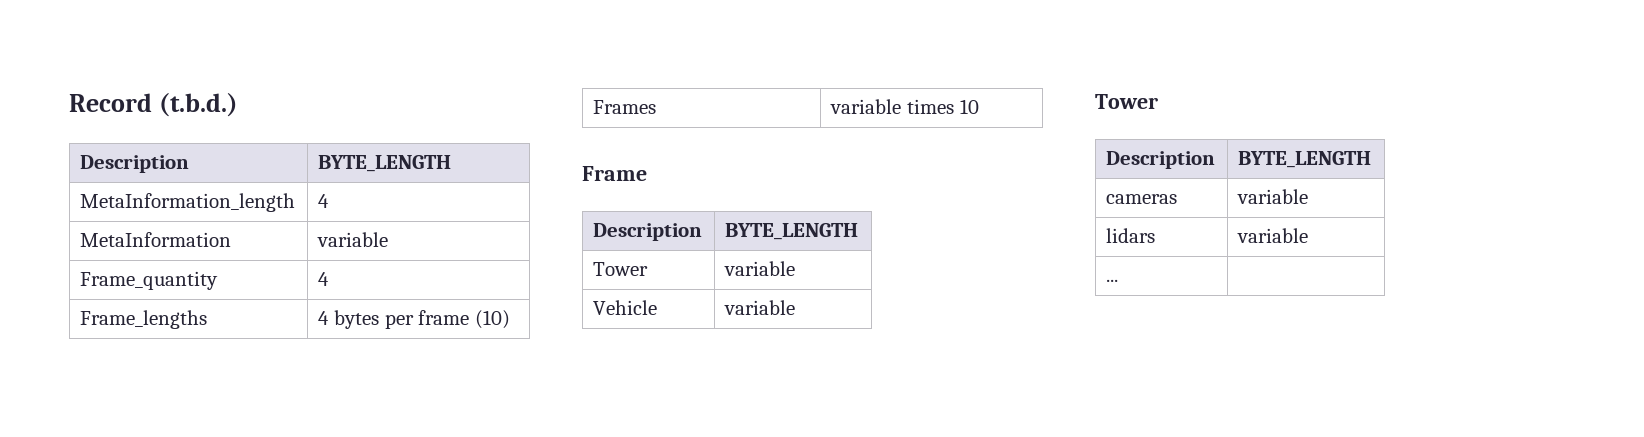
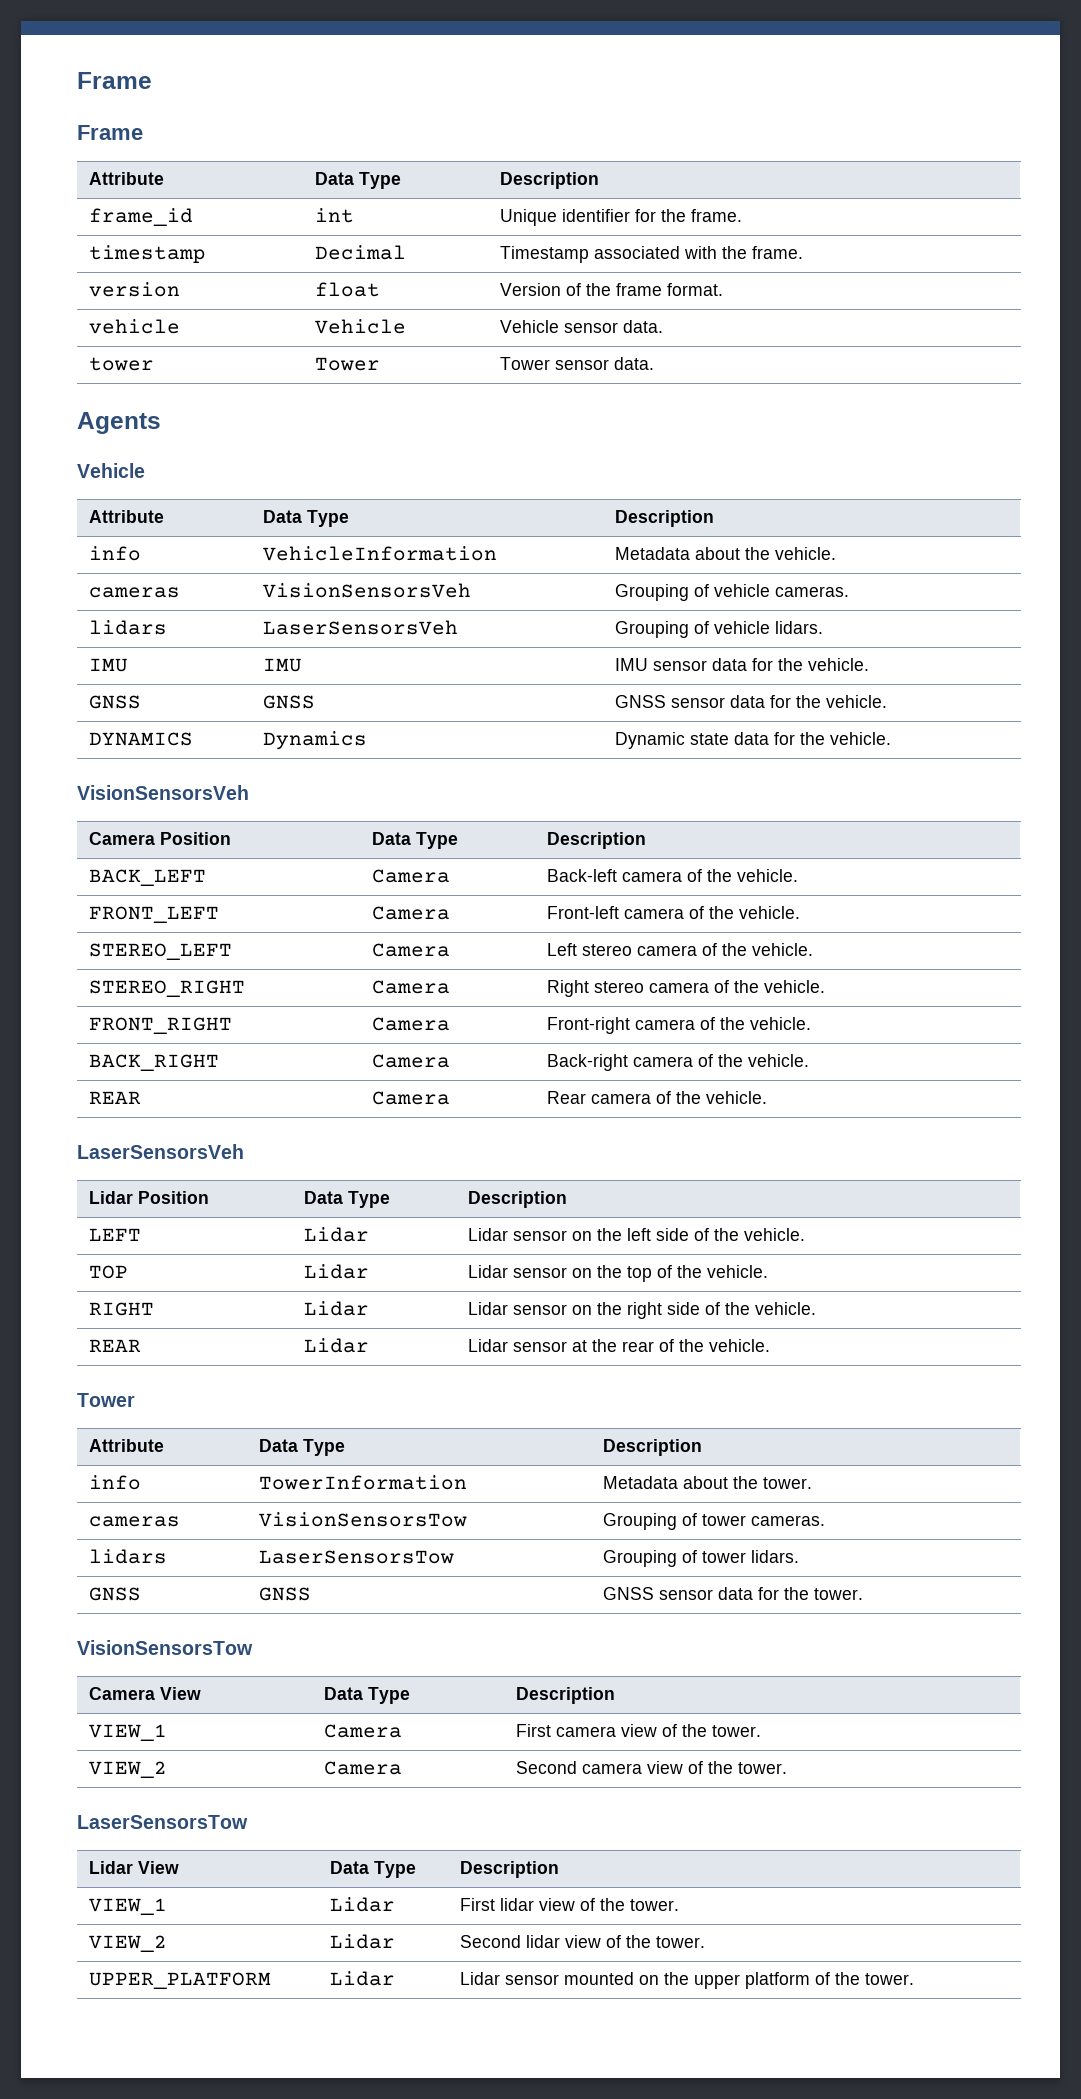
[69,93,239,117] [80,155,190,173] [318,155,452,172] [80,193,296,212] [318,194,330,208] [80,232,232,247] [317,232,389,247] [80,271,219,290] [318,272,330,286] [80,310,208,329] [318,310,510,329] [593,100,657,114] [830,99,979,114] [582,166,647,181] [593,223,703,241] [725,223,859,240] [593,262,649,276] [724,261,796,276] [593,300,658,315] [724,300,796,315] [1095,94,1158,109] [1106,151,1216,169] [1238,151,1372,168] [1106,194,1178,204] [1237,189,1309,204] [1106,228,1156,243] [1237,228,1309,243] [1106,279,1119,282] Record (t.b.d.) // Description | BYTE_LENGTH // MetaInformation_length | 4 // MetaInformation | variable // Frame_quantity | 4 // Frame_lengths | 4 bytes per frame (10) // Frames | variable times 10 // Frame // Description | BYTE_LENGTH // Tower | variable // Vehicle | variable // Tower // Description | BYTE_LENGTH // cameras | variable // lidars | variable // ... | -> [77,72,152,89] [77,125,143,140] [88,172,164,185] [314,172,401,189] [499,172,599,189] [88,208,193,226] [314,208,354,223] [499,209,742,226] [88,245,206,263] [314,245,406,260] [499,246,803,263] [88,282,180,297] [314,282,380,297] [499,283,723,296] [88,319,180,334] [314,319,406,334] [499,320,663,333] [88,357,154,371] [314,357,380,371] [499,357,654,370] [77,412,161,434] [77,463,145,478] [88,510,164,523] [262,510,349,527] [614,510,714,527] [88,546,141,561] [262,546,497,561] [614,547,836,560] [88,587,180,598] [262,583,471,598] [614,584,849,601] [88,620,167,635] [262,620,458,635] [614,621,823,638] [88,658,128,672] [262,658,302,672] [614,658,869,671] [88,695,141,709] [262,695,315,709] [614,695,887,708] [88,732,193,746] [262,731,367,750] [614,732,891,749] [77,785,249,800] [88,832,231,845] [371,832,458,849] [546,832,646,849] [88,869,206,886] [371,869,450,883] [546,869,798,882] [88,906,219,923] [371,906,450,920] [546,906,800,919] [88,943,232,960] [371,943,450,957] [546,943,813,956] [88,980,245,997] [371,980,450,994] [546,980,825,997] [88,1017,232,1034] [371,1017,450,1031] [546,1017,811,1034] [88,1054,219,1071] [371,1054,450,1068] [546,1054,809,1071] [88,1091,141,1104] [371,1091,450,1105] [546,1091,767,1104] [77,1144,244,1159] [88,1191,209,1204] [303,1191,390,1208] [467,1191,567,1208] [88,1228,141,1241] [303,1227,369,1242] [467,1228,805,1241] [88,1265,128,1279] [303,1264,369,1279] [467,1265,768,1282] [88,1302,154,1316] [303,1301,369,1316] [467,1302,816,1319] [88,1339,141,1352] [303,1338,369,1353] [467,1339,770,1352] [77,1393,135,1407] [88,1439,164,1452] [258,1439,345,1456] [602,1439,702,1456] [88,1475,141,1490] [258,1475,467,1490] [602,1476,812,1489] [88,1516,180,1527] [258,1512,467,1527] [602,1513,825,1530] [88,1549,167,1564] [258,1550,454,1564] [602,1550,799,1567] [88,1587,141,1601] [258,1587,311,1601] [602,1587,863,1600] [77,1640,253,1655] [88,1687,201,1700] [323,1687,410,1704] [515,1687,615,1704] [88,1724,167,1741] [323,1724,402,1738] [515,1724,761,1737] [88,1761,167,1778] [323,1761,402,1775] [515,1761,787,1774] [77,1815,248,1829] [88,1861,179,1874] [329,1861,416,1878] [459,1861,559,1878] [88,1898,167,1915] [329,1897,395,1912] [459,1898,679,1911] [88,1935,167,1952] [329,1934,395,1949] [459,1935,705,1948] [88,1972,271,1989] [329,1971,395,1986] [459,1972,914,1989] Frame // Frame // Attribute | Data Type | Description // frame_id | int | Unique identifier for the frame. // timestamp | Decimal | Timestamp associated with the frame. // version | float | Version of the frame format. // vehicle | Vehicle | Vehicle sensor data. // tower | Tower | Tower sensor data. // Agents // Vehicle // Attribute | Data Type | Description // info | VehicleInformation | Metadata about the vehicle. // cameras | VisionSensorsVeh | Grouping of vehicle cameras. // lidars | LaserSensorsVeh | Grouping of vehicle lidars. // IMU | IMU | IMU sensor data for the vehicle. // GNSS | GNSS | GNSS sensor data for the vehicle. // DYNAMICS | Dynamics | Dynamic state data for the vehicle. // VisionSensorsVeh // Camera Position | Data Type | Description // BACK_LEFT | Camera | Back-left camera of the vehicle. // FRONT_LEFT | Camera | Front-left camera of the vehicle. // STEREO_LEFT | Camera | Left stereo camera of the vehicle. // STEREO_RIGHT | Camera | Right stereo camera of the vehicle. // FRONT_RIGHT | Camera | Front-right camera of the vehicle. // BACK_RIGHT | Camera | Back-right camera of the vehicle. // REAR | Camera | Rear camera of the vehicle. // LaserSensorsVeh // Lidar Position | Data Type | Description // LEFT | Lidar | Lidar sensor on the left side of the vehicle. // TOP | Lidar | Lidar sensor on the top of the vehicle. // RIGHT | Lidar | Lidar sensor on the right side of the vehicle. // REAR | Lidar | Lidar sensor at the rear of the vehicle. // Tower // Attribute | Data Type | Description // info | TowerInformation | Metadata about the tower. // cameras | VisionSensorsTow | Grouping of tower cameras. // lidars | LaserSensorsTow | Grouping of tower lidars. // GNSS | GNSS | GNSS sensor data for the tower. // VisionSensorsTow // Camera View | Data Type | Description // VIEW_1 | Camera | First camera view of the tower. // VIEW_2 | Camera | Second camera view of the tower. // LaserSensorsTow // Lidar View | Data Type | Description // VIEW_1 | Lidar | First lidar view of the tower. // VIEW_2 | Lidar | Second lidar view of the tower. // UPPER_PLATFORM | Lidar | Lidar sensor mounted on the upper platform of the tower.

